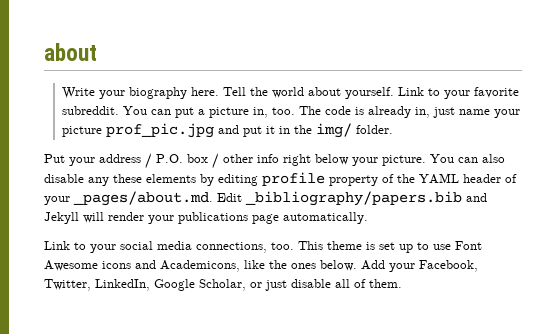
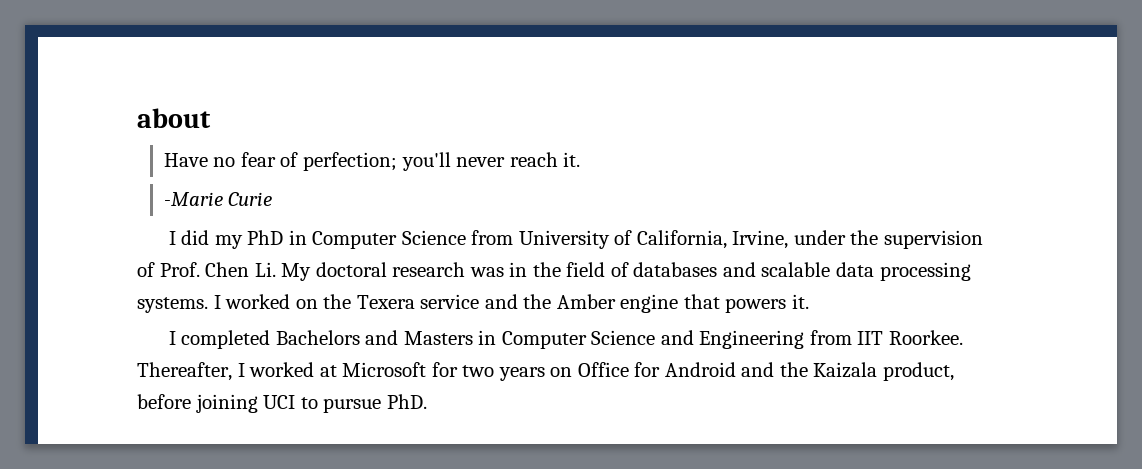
[61,87,519,99] [61,106,520,118] [61,123,393,138] [44,153,505,169] [44,172,517,186] [44,191,487,206] [44,212,368,224] [44,241,482,253] [44,260,478,272] [44,279,402,291] Write your biography here. Tell the world about yourself. Link to your favorite subreddit. You can put a picture in, too. The code is already in, just name your picture prof_pic.jpg and put it in the img/ folder. // Put your address / P.O. box / other info right below your picture. You can also disable any these elements by editing profile property of the YAML header of your _pages/about.md. Edit _bibliography/papers.bib and Jekyll will render your publications page automatically. // Link to your social media connections, too. This theme is set up to use Font Awesome icons and Academicons, like the ones below. Add your Facebook, Twitter, LinkedIn, Google Scholar, or just disable all of them. -> [163,152,581,171] [163,192,273,206] [168,230,984,249] [137,262,971,281] [137,294,809,313] [168,330,963,349] [137,362,955,381] [137,394,427,413] Have no fear of perfection; you'll never reach it. // -Marie Curie // I did my PhD in Computer Science from University of California, Irvine, under the supervision of Prof. Chen Li. My doctoral research was in the field of databases and scalable data processing systems. I worked on the Texera service and the Amber engine that powers it. // I completed Bachelors and Masters in Computer Science and Engineering from IIT Roorkee. Thereafter, I worked at Microsoft for two years on Office for Android and the Kaizala product, before joining UCI to pursue PhD.

